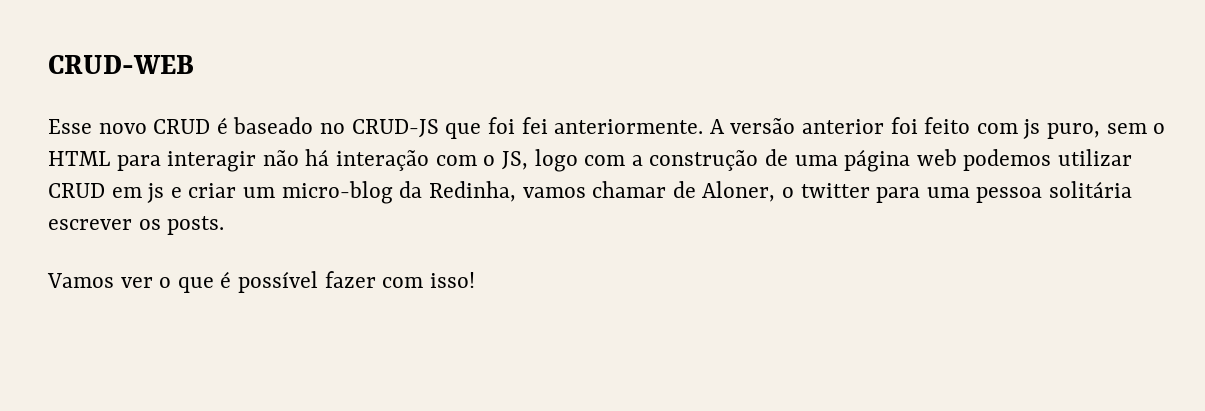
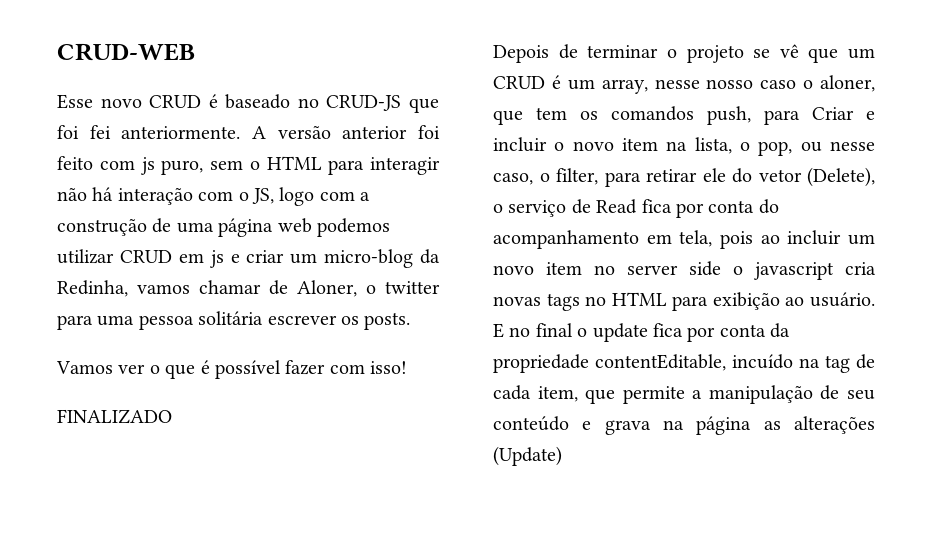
(475, 280) none -> [57,409,172,424] [493,44,875,63] [493,75,875,94] [493,106,875,125] [493,137,875,156] [493,167,875,187] [493,199,779,218] [493,230,876,249] [493,261,876,280] [493,292,875,311] [493,323,791,342] [493,354,875,373] [493,385,875,404] [493,416,875,435] [493,446,562,466] // FINALIZADO // Depois de terminar o projeto se vê que um CRUD é um array, nesse nosso caso o aloner, que tem os comandos push, para Criar e incluir o novo item na lista, o pop, ou nesse caso, o filter, para retirar ele do vetor (Delete), o serviço de Read fica por conta do acompanhamento em tela, pois ao incluir um novo item no server side o javascript cria novas tags no HTML para exibição ao usuário. E no final o update fica por conta da propriedade contentEditable, incuído na tag de cada item, que permite a manipulação de seu conteúdo e grava na página as alterações (Update)

